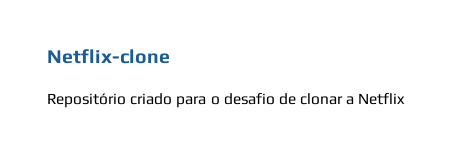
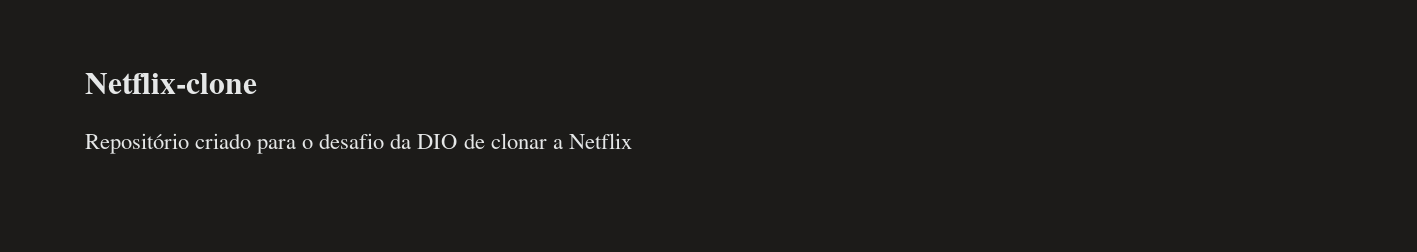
(275, 99) none -> [390,133,458,149] da DIO

